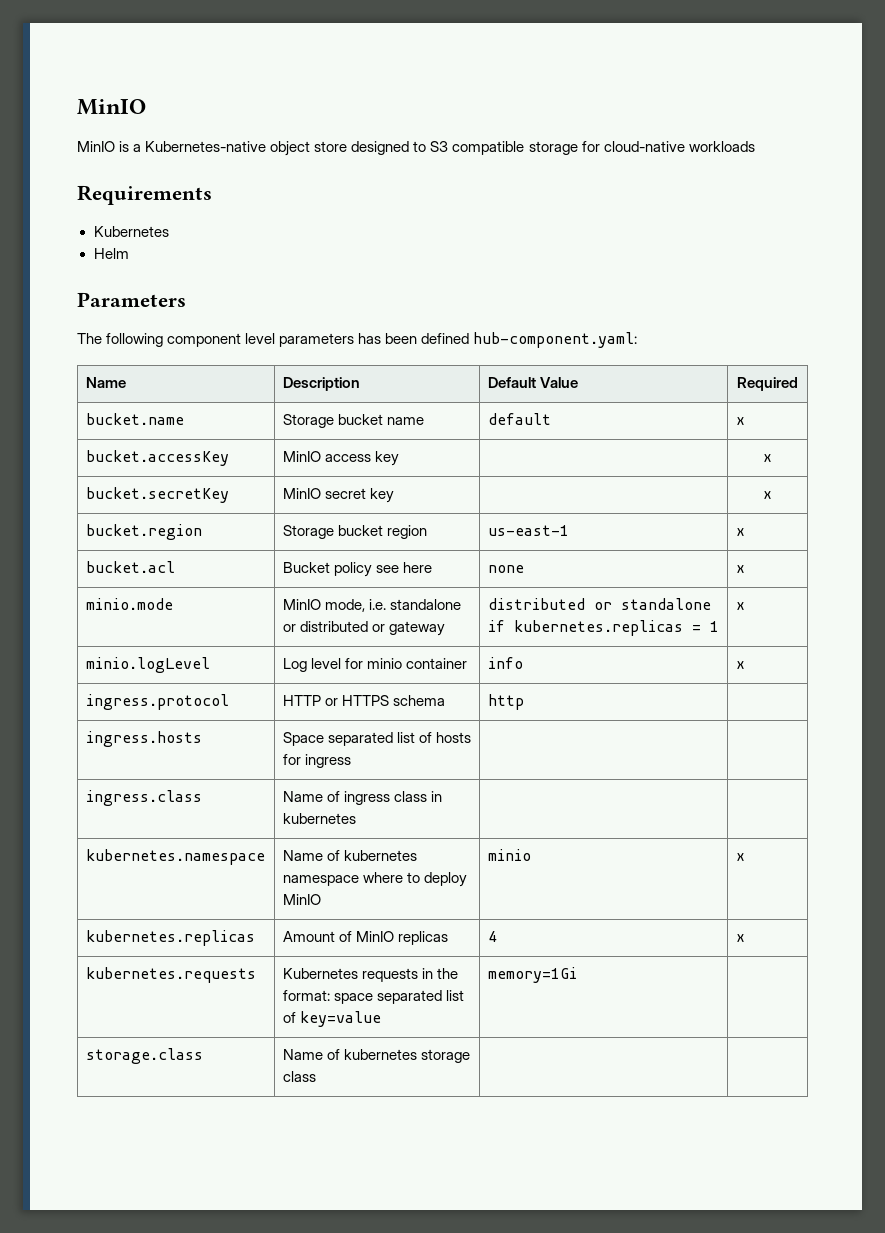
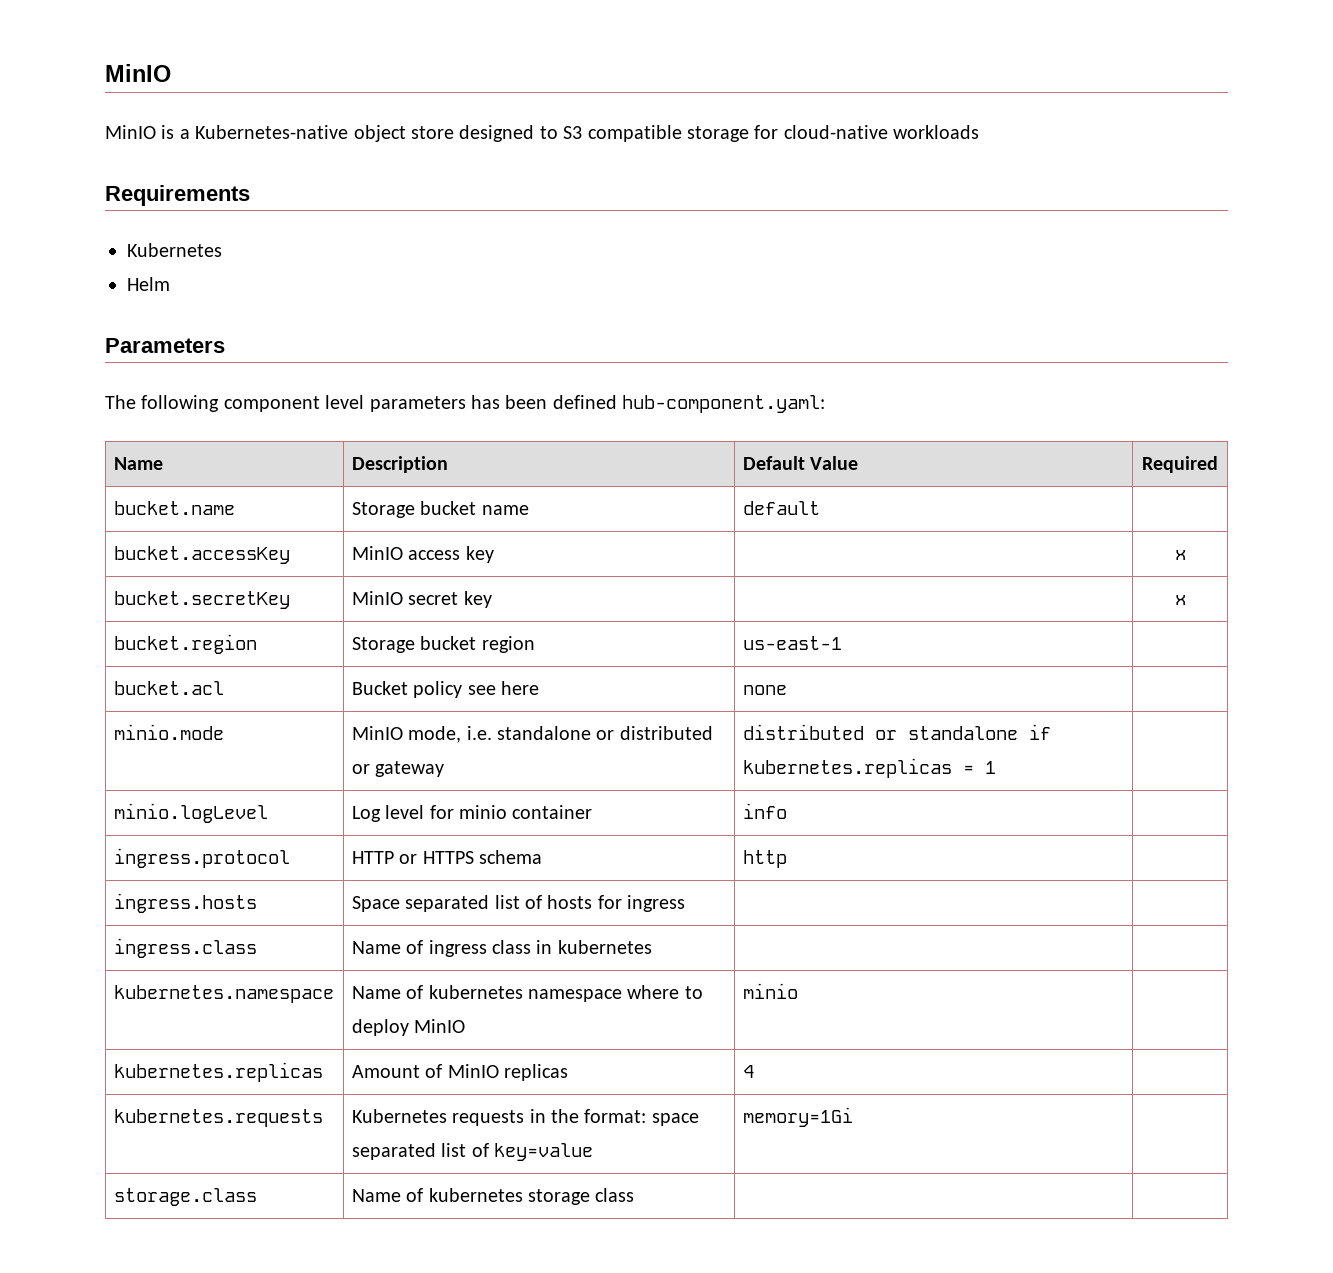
[735,417,745,425] x -> (820, 508) none
[735,528,745,536] x -> (842, 643) none
[735,565,745,573] x -> (787, 690) none
[735,602,745,610] x -> (996, 767) none
[735,661,745,669] x -> (787, 811) none
[735,853,745,861] x -> (798, 991) none
[735,934,745,942] x -> (754, 1071) none

